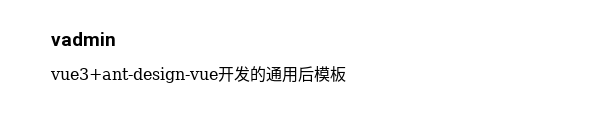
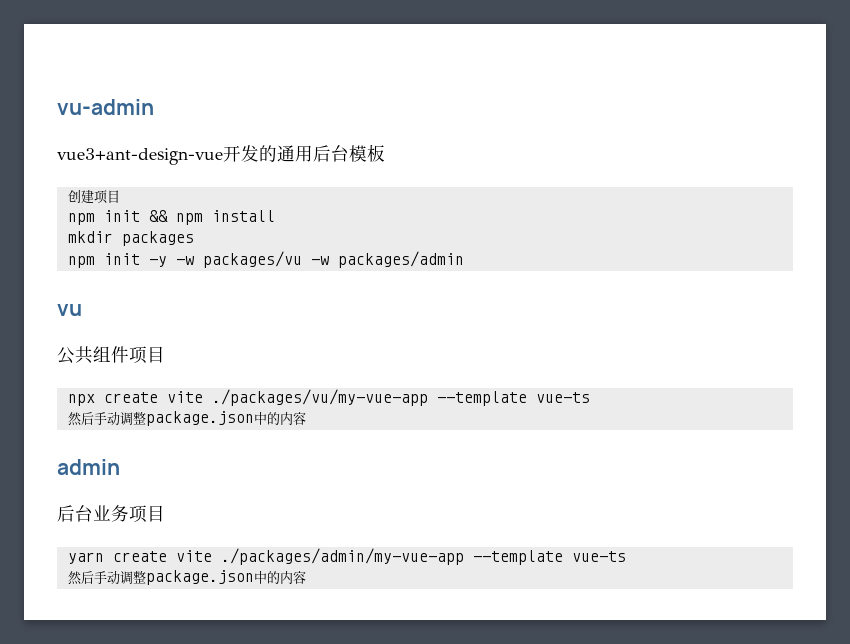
[51,32,116,46] vadmin -> [57,99,154,115] vu-admin
(314, 74) none -> [331,145,349,162] 台
(346, 74) none -> [67,189,120,204] [67,210,275,225] [67,231,194,246] [67,251,464,268] [57,304,82,316] [57,346,165,364] [67,389,590,406] [67,411,306,426] [57,459,120,475] [57,505,165,523] [67,548,626,565] [67,570,306,585] // 创建项目 // npm init && npm install // mkdir packages // npm init -y -w packages/vu -w packages/admin // vu // 公共组件项目 // npx create vite ./packages/vu/my-vue-app --template vue-ts // 然后手动调整package.json中的内容 // admin // 后台业务项目 // yarn create vite ./packages/admin/my-vue-app --template vue-ts // 然后手动调整package.json中的内容

